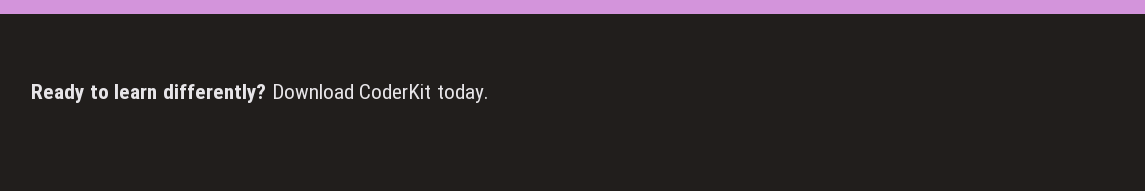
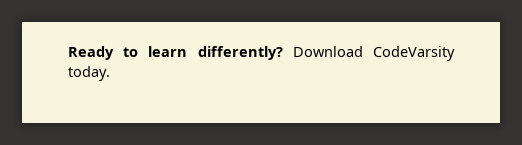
[359,84,432,99] CoderKit -> [372,46,455,61] CodeVarsity

